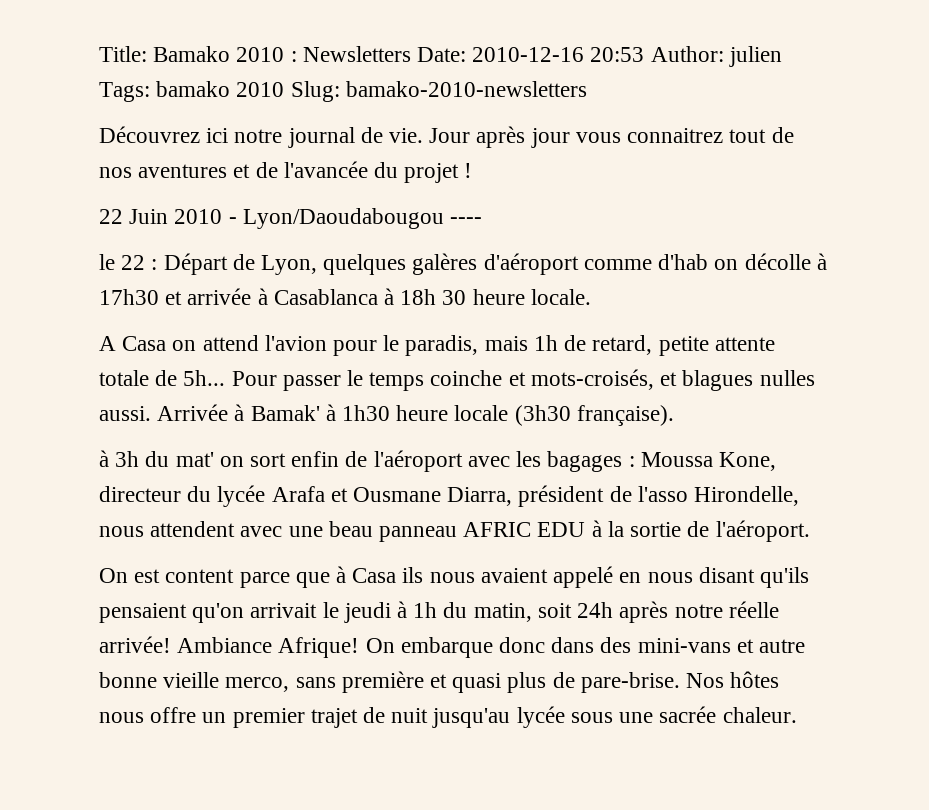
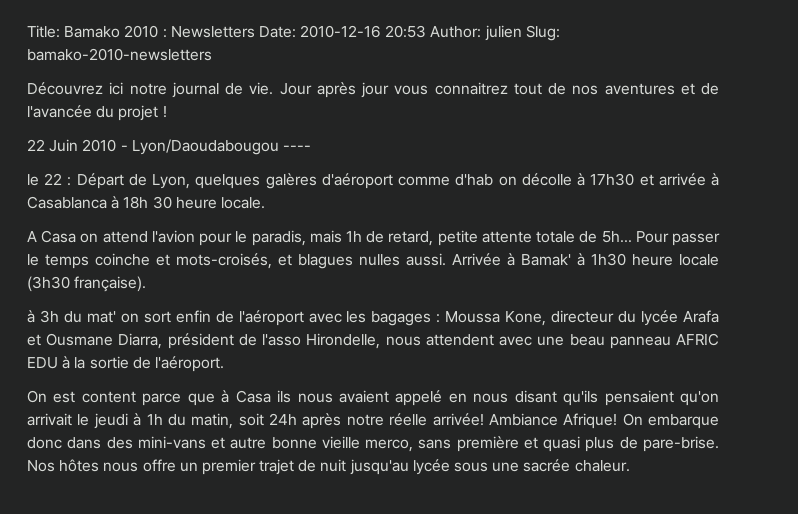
[99,81,285,102] Tags: bamako 2010 -> (522, 33) none

